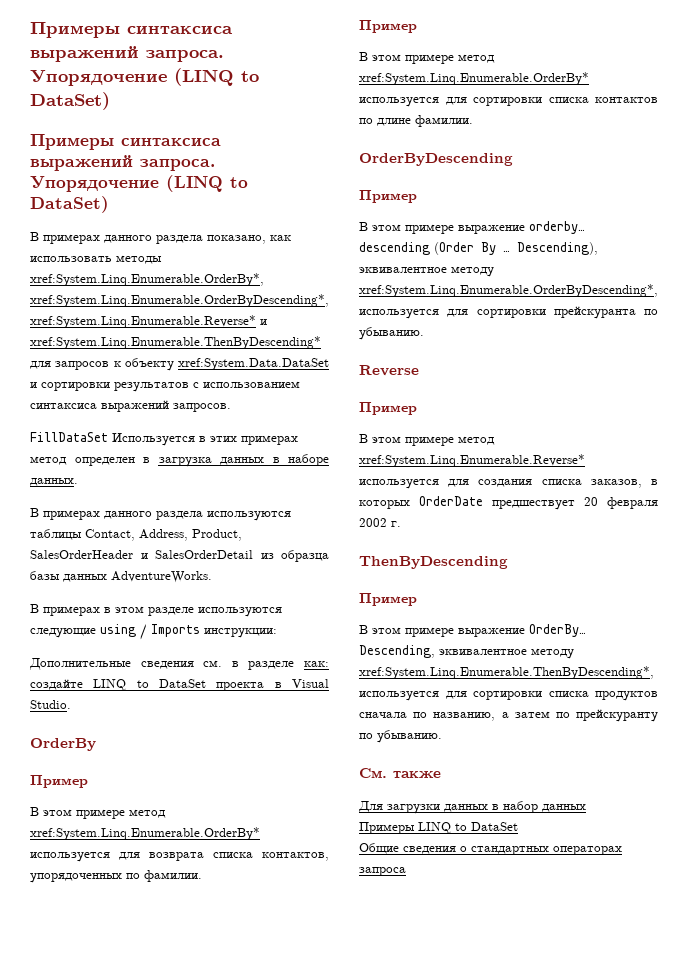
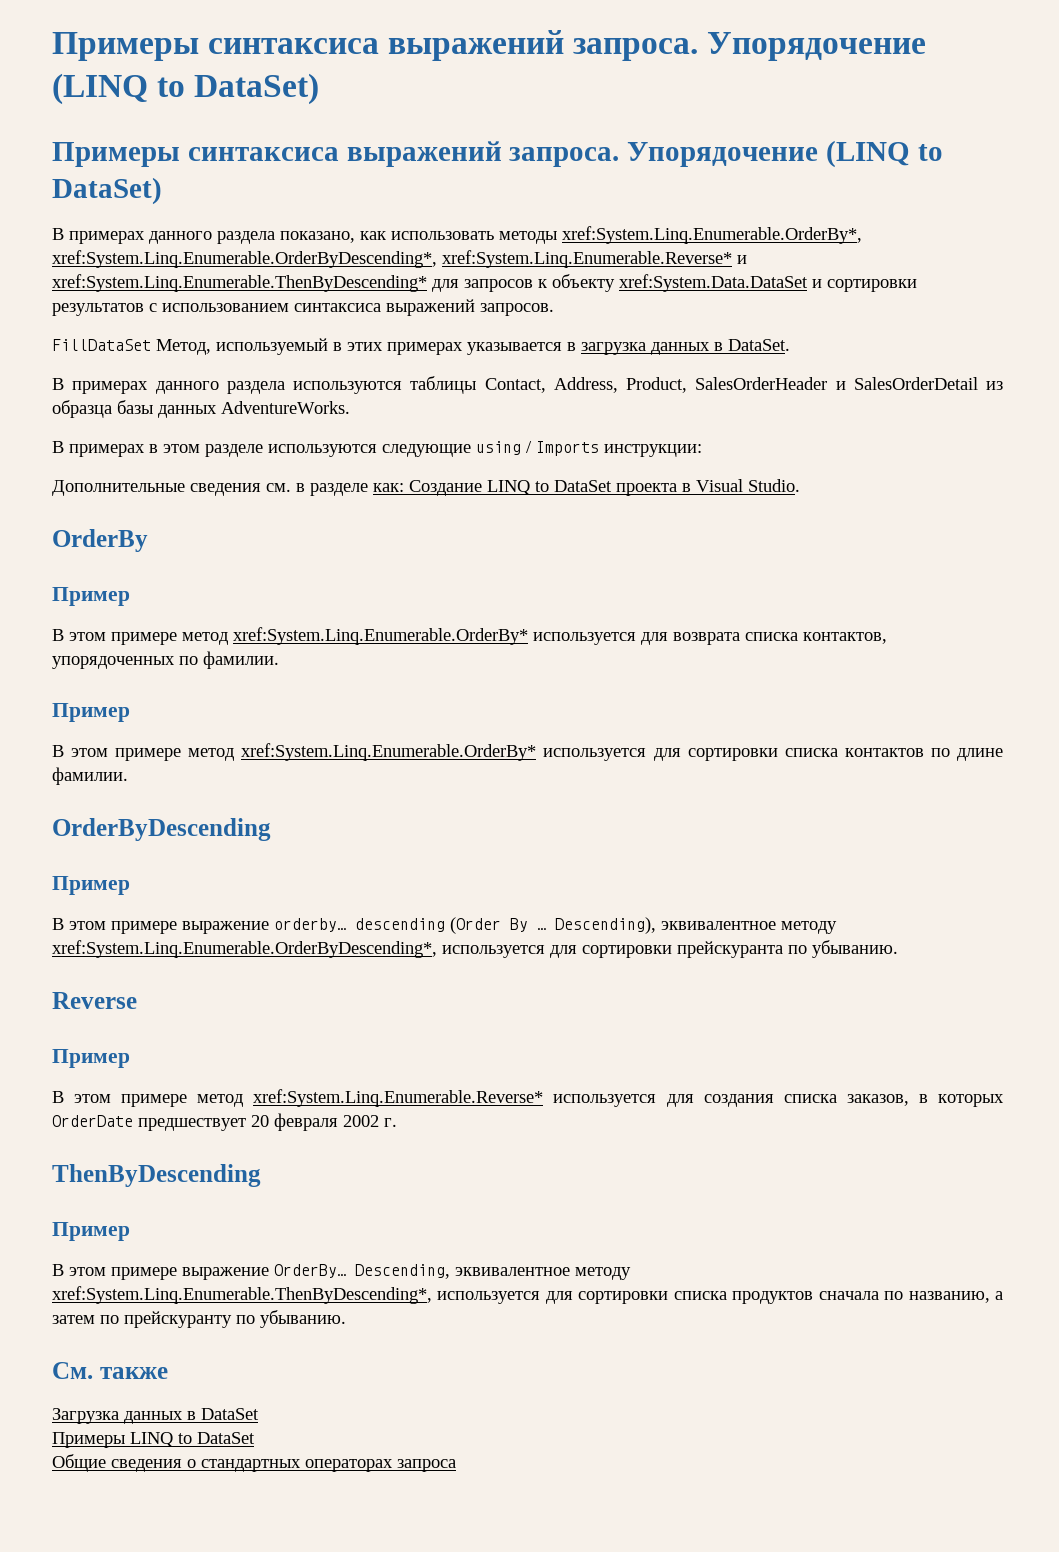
[112,433,195,446] Используется -> [156,338,328,355] Метод, используемый
[30,456,135,466] метод определен -> [467,342,562,355] указывается
[288,454,329,466] [30,478,78,486] наборе данных. -> [728,339,790,351] DataSet.
[30,679,83,690] создайте -> [409,480,482,496] Создание
[358,801,586,814] Для загрузки данных в набор данных -> [52,1408,259,1424] Загрузка данных в DataSet

